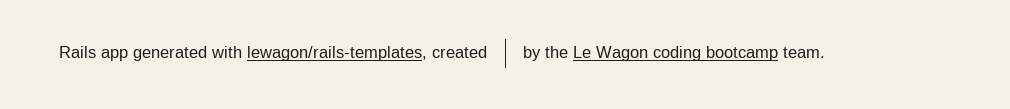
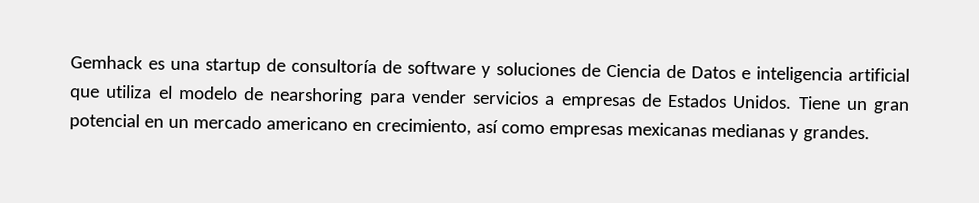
[59,46,825,61] Rails app generated with lewagon/rails-templates, created by the Le Wagon coding bootcamp team. -> [70,55,910,84] [69,84,910,114] [69,113,870,143] Gemhack es una startup de consultoría de software y soluciones de Ciencia de Datos e inteligencia artificial que utiliza el modelo de nearshoring para vender servicios a empresas de Estados Unidos. Tiene un gran potencial en un mercado americano en crecimiento, así como empresas mexicanas medianas y grandes.

